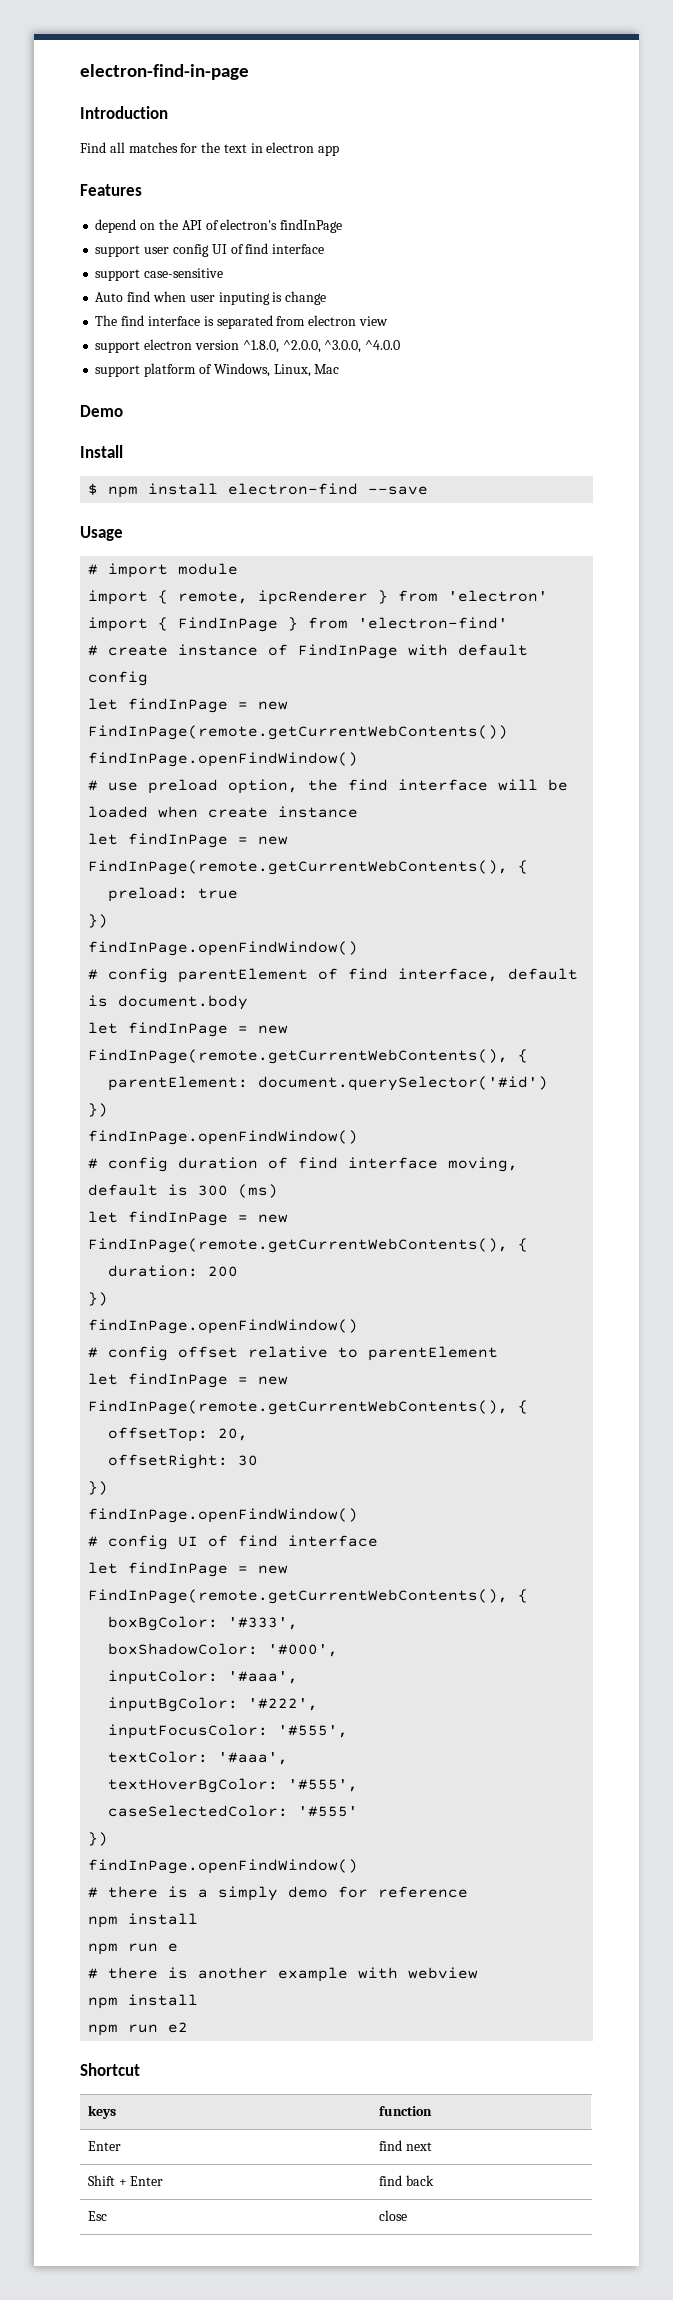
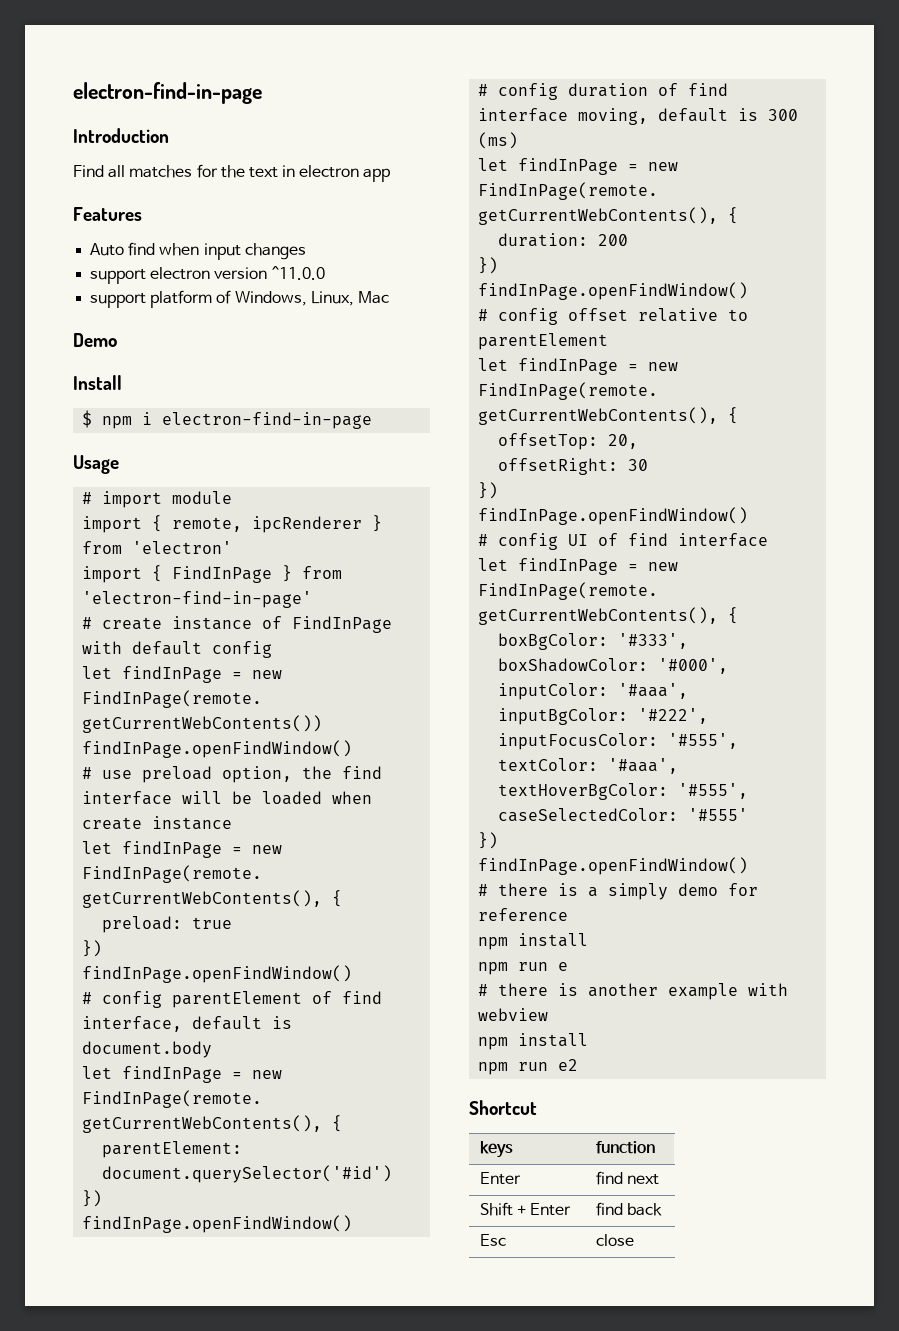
[95,219,343,233] [95,243,325,257] [95,268,224,281] [95,291,327,305] [95,315,388,329] depend on the API of electron's findInPage // support user config UI of find interface // support case-sensitive // Auto find when user inputing is change // The find interface is separated from electron view -> [90,242,306,260] Auto find when input changes
[242,340,401,353] ^1.8.0, ^2.0.0, ^3.0.0, ^4.0.0 -> [271,266,325,280] ^11.0.0
[148,483,429,495] install electron-find --save -> [142,412,373,429] i electron-find-in-page
[358,617,509,629] 'electron-find' -> [82,591,313,608] 'electron-find-in-page'

